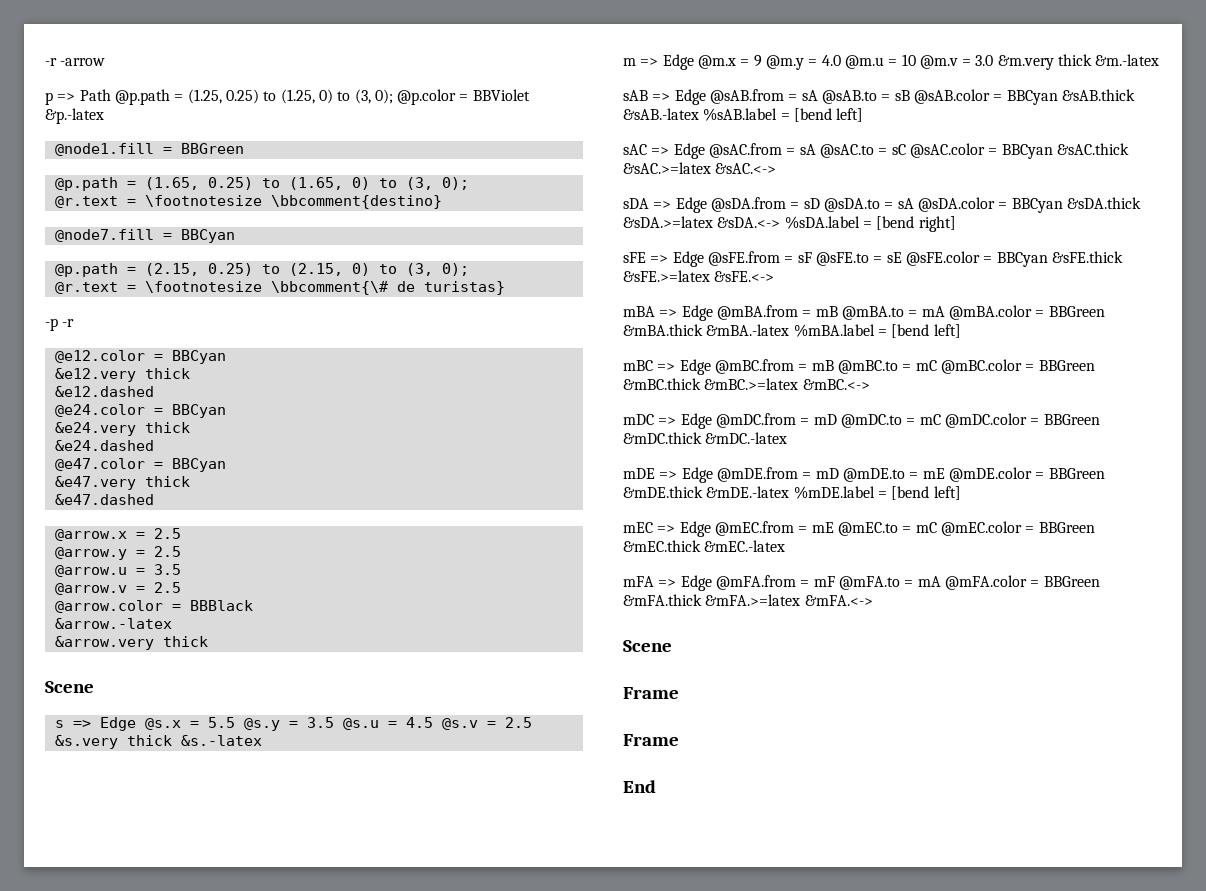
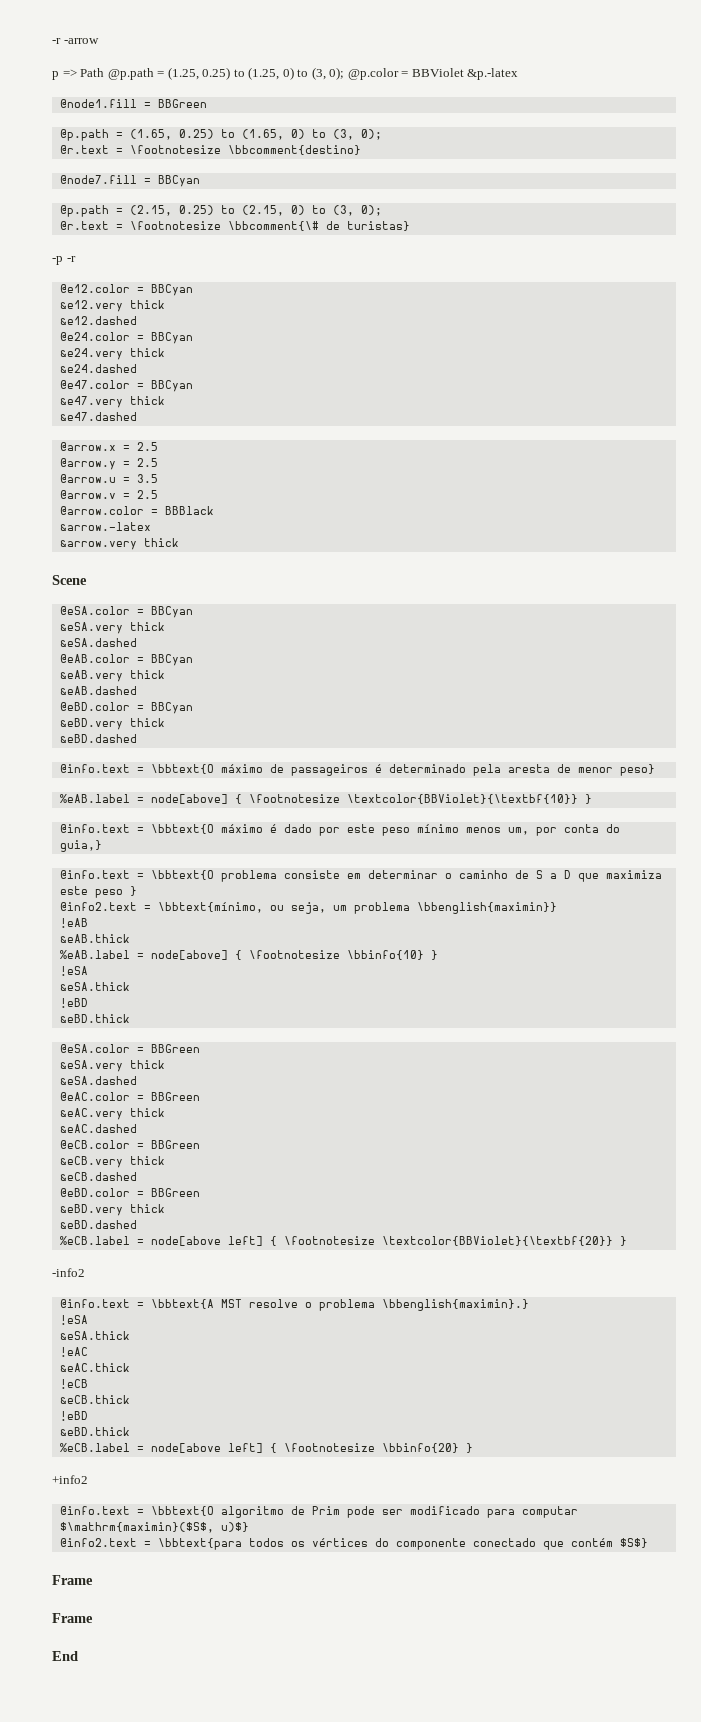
[54,717,532,731] [54,735,262,749] [623,54,1160,70] [623,89,1135,105] [623,108,864,122] [623,143,1129,159] [623,162,777,174] [623,197,1141,213] [623,216,956,232] [623,251,1123,267] [623,270,775,282] [623,305,1105,321] [623,324,961,338] [623,359,1095,375] [623,378,870,390] [623,413,1100,429] [623,432,788,444] [623,467,1105,483] [623,486,961,500] [623,521,1095,537] [623,540,786,552] [623,575,1100,591] [623,594,873,606] [623,640,672,652] s => Edge @s.x = 5.5 @s.y = 3.5 @s.u = 4.5 @s.v = 2.5 &s.very thick &s.-latex // m => Edge @m.x = 9 @m.y = 4.0 @m.u = 10 @m.v = 3.0 &m.very thick &m.-latex // sAB => Edge @sAB.from = sA @sAB.to = sB @sAB.color = BBCyan &sAB.thick &sAB.-latex %sAB.label = [bend left] // sAC => Edge @sAC.from = sA @sAC.to = sC @sAC.color = BBCyan &sAC.thick &sAC.>=latex &sAC.<-> // sDA => Edge @sDA.from = sD @sDA.to = sA @sDA.color = BBCyan &sDA.thick &sDA.>=latex &sDA.<-> %sDA.label = [bend right] // sFE => Edge @sFE.from = sF @sFE.to = sE @sFE.color = BBCyan &sFE.thick &sFE.>=latex &sFE.<-> // mBA => Edge @mBA.from = mB @mBA.to = mA @mBA.color = BBGreen &mBA.thick &mBA.-latex %mBA.label = [bend left] // mBC => Edge @mBC.from = mB @mBC.to = mC @mBC.color = BBGreen &mBC.thick &mBC.>=latex &mBC.<-> // mDC => Edge @mDC.from = mD @mDC.to = mC @mDC.color = BBGreen &mDC.thick &mDC.-latex // mDE => Edge @mDE.from = mD @mDE.to = mE @mDE.color = BBGreen &mDE.thick &mDE.-latex %mDE.label = [bend left] // mEC => Edge @mEC.from = mE @mEC.to = mC @mEC.color = BBGreen &mEC.thick &mEC.-latex // mFA => Edge @mFA.from = mF @mFA.to = mA @mFA.color = BBGreen &mFA.thick &mFA.>=latex &mFA.<-> // Scene -> [59,606,193,618] [59,622,165,634] [59,638,137,647] [59,654,193,666] [59,670,165,682] [59,686,137,695] [59,702,193,714] [59,718,165,730] [59,734,137,743] [59,764,655,776] [59,794,592,804] [59,824,620,836] [59,840,102,852] [59,870,662,882] [59,886,137,898] [59,902,557,914] [59,918,88,928] [59,934,130,943] [59,950,438,960] [59,966,88,976] [59,982,130,991] [59,998,88,1008] [59,1014,130,1023] [59,1044,200,1053] [59,1060,165,1072] [59,1076,137,1085] [59,1092,200,1101] [59,1108,165,1120] [59,1124,137,1133] [59,1140,200,1149] [59,1156,165,1168] [59,1172,137,1181] [59,1188,200,1197] [59,1204,165,1216] [59,1220,137,1229] [59,1236,627,1246] [52,1268,85,1277] [59,1299,529,1311] [59,1315,88,1325] [59,1331,130,1340] [59,1347,88,1357] [59,1363,130,1372] [59,1379,88,1389] [59,1395,130,1404] [59,1411,88,1421] [59,1427,130,1436] [59,1443,473,1453] [52,1475,88,1484] [59,1506,578,1518] [59,1522,249,1533] [59,1538,648,1550] @eSA.color = BBCyan // &eSA.very thick // &eSA.dashed // @eAB.color = BBCyan // &eAB.very thick // &eAB.dashed // @eBD.color = BBCyan // &eBD.very thick // &eBD.dashed // @info.text = \bbtext{O máximo de passageiros é determinado pela aresta de menor peso} // %eAB.label = node[above] { \footnotesize \textcolor{BBViolet}{\textbf{10}} } // @info.text = \bbtext{O máximo é dado por este peso mínimo menos um, por conta do guia,} // @info.text = \bbtext{O problema consiste em determinar o caminho de S a D que maximiza este peso } // @info2.text = \bbtext{mínimo, ou seja, um problema \bbenglish{maximin}} // !eAB // &eAB.thick // %eAB.label = node[above] { \footnotesize \bbinfo{10} } // !eSA // &eSA.thick // !eBD // &eBD.thick // @eSA.color = BBGreen // &eSA.very thick // &eSA.dashed // @eAC.color = BBGreen // &eAC.very thick // &eAC.dashed // @eCB.color = BBGreen // &eCB.very thick // &eCB.dashed // @eBD.color = BBGreen // &eBD.very thick // &eBD.dashed // %eCB.label = node[above left] { \footnotesize \textcolor{BBViolet}{\textbf{20}} } // -info2 // @info.text = \bbtext{A MST resolve o problema \bbenglish{maximin}.} // !eSA // &eSA.thick // !eAC // &eAC.thick // !eCB // &eCB.thick // !eBD // &eBD.thick // %eCB.label = node[above left] { \footnotesize \bbinfo{20} } // +info2 // @info.text = \bbtext{O algoritmo de Prim pode ser modificado para computar $\mathrm{maximin}($S$, u)$} // @info2.text = \bbtext{para todos os vértices do componente conectado que contém $S$}

